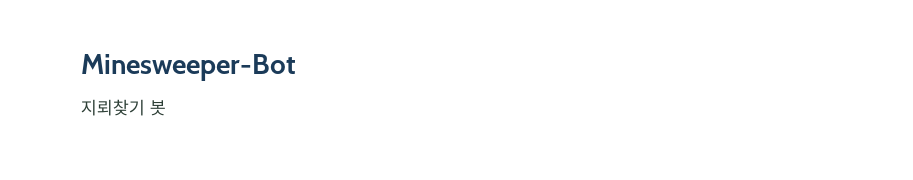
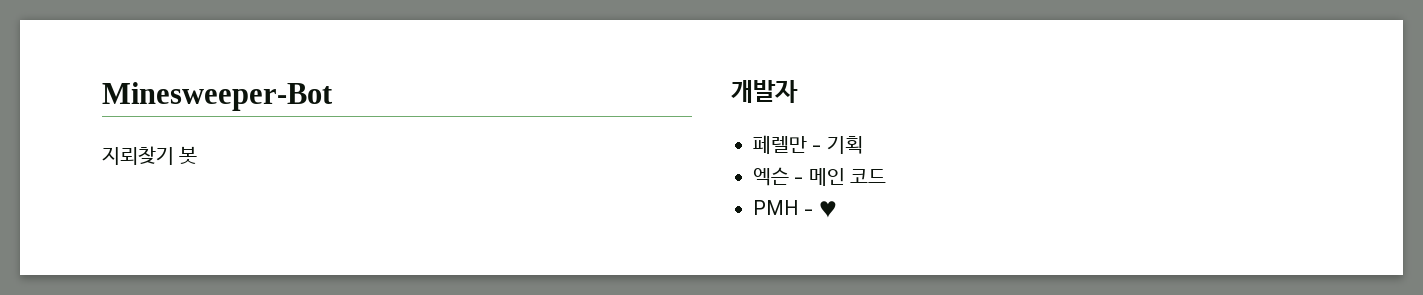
(166, 108) none -> [731,80,798,103] [753,135,863,154] [753,167,887,186] [753,200,837,218] // 개발자 // 페렐만 - 기획 // 엑슨 - 메인 코드 // PMH - ♥

